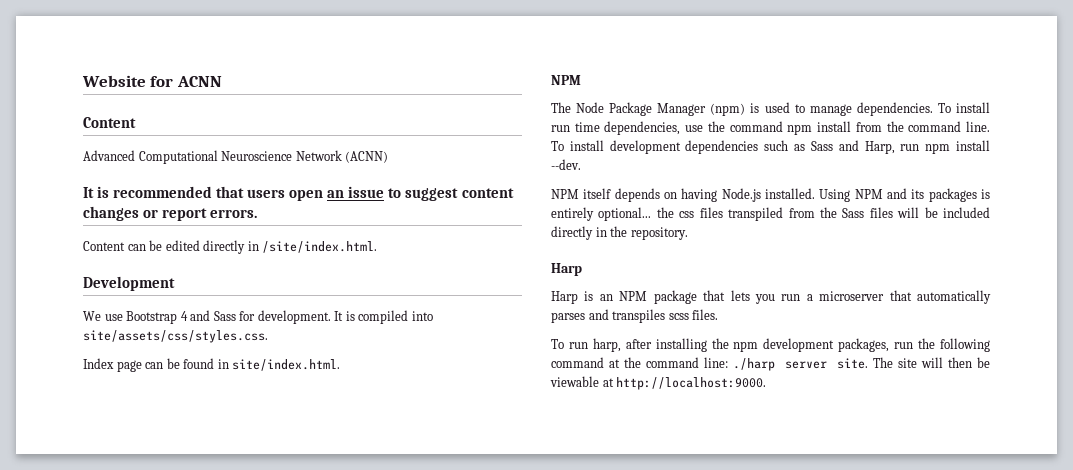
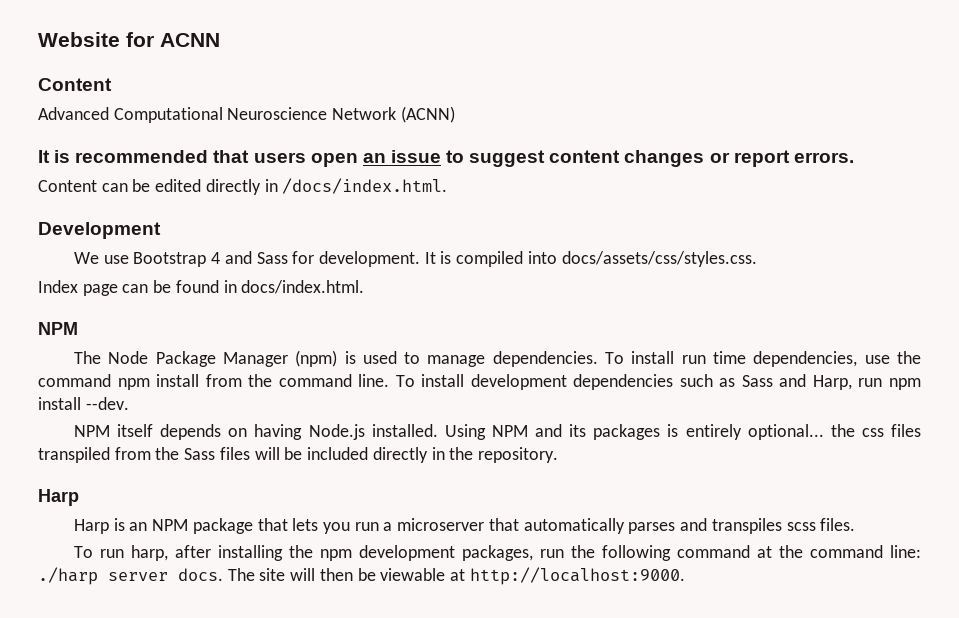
[262,241,378,253] /site/index.html. -> [282,178,448,194] /docs/index.html.
[83,330,268,343] site/assets/css/styles.css. -> [561,251,757,267] docs/assets/css/styles.css.
[232,359,341,371] site/index.html. -> [241,280,365,294] docs/index.html.
[836,358,868,369] site. -> [178,568,223,581] docs.

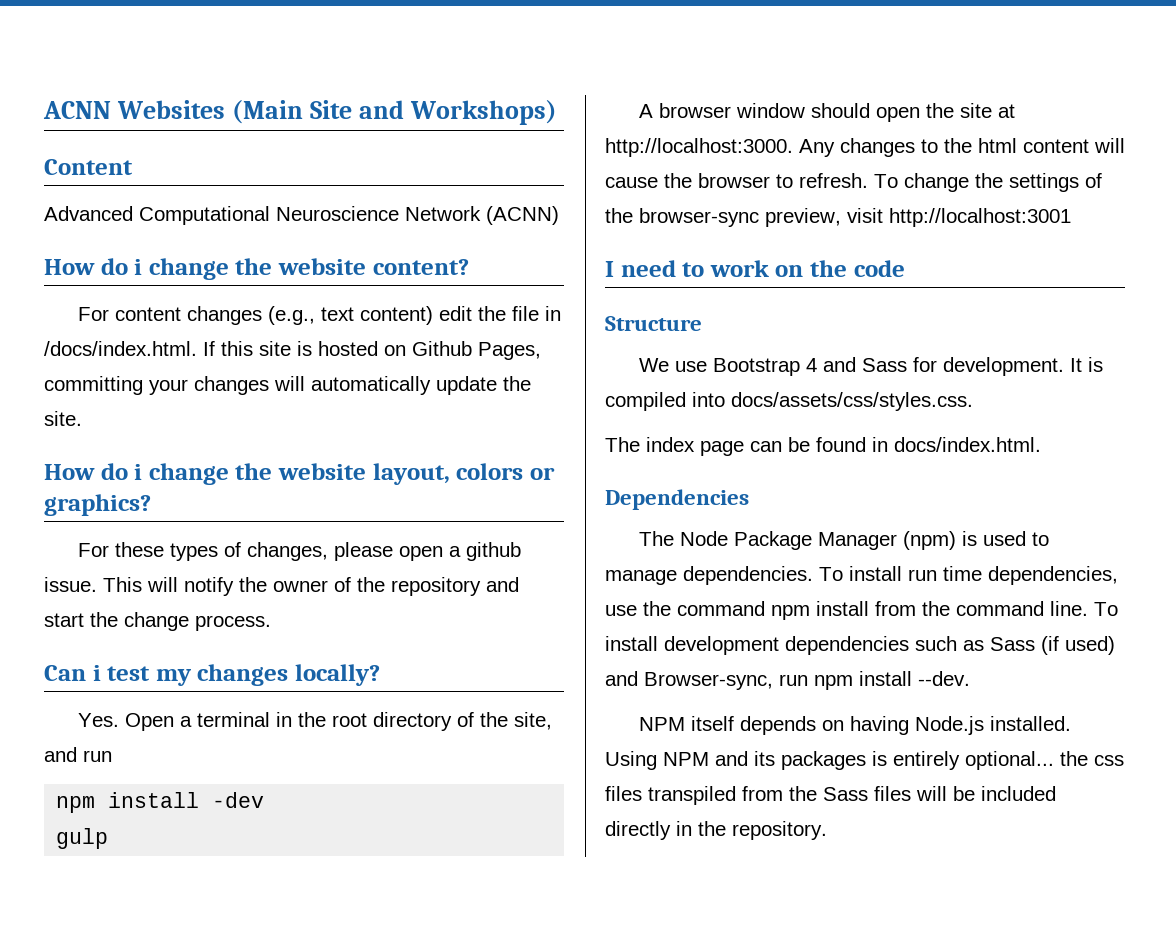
[38,32,154,47] Website for -> (43, 110) none
(220, 40) none -> [117,100,558,125] Websites (Main Site and Workshops)
[38,150,854,167] [38,178,448,195] [38,222,161,239] It is recommended that users open an issue to suggest content changes or report errors. // Content can be edited directly in /docs/index.html. // Development -> [44,258,469,280] [77,306,561,325] [44,341,541,360] [44,376,531,395] [44,411,82,426] [44,463,555,485] [44,494,151,516] [77,542,521,561] [44,577,519,596] [44,612,271,631] [44,664,381,686] [77,712,552,731] [44,747,112,762] [56,792,265,813] [56,828,109,849] [638,103,1015,122] [605,138,1125,157] [605,173,1102,192] [605,208,1071,227] [605,260,905,277] [605,316,702,331] How do i change the website content? // For content changes (e.g., text content) edit the file in /docs/index.html. If this site is hosted on Github Pages, committing your changes will automatically update the site. // How do i change the website layout, colors or graphics? // For these types of changes, please open a github issue. This will notify the owner of the repository and start the change process. // Can i test my changes locally? // Yes. Open a terminal in the root directory of the site, and run // npm install -dev // gulp // A browser window should open the site at http://localhost:3000. Any changes to the html content will cause the browser to refresh. To change the settings of the browser-sync preview, visit http://localhost:3001 // I need to work on the code // Structure
[38,280,78,293] Index -> [605,437,695,452] The index
[38,322,78,335] NPM -> [605,489,749,510] Dependencies
[779,374,852,390] and Harp, -> [1041,636,1115,655] [605,671,773,690] (if used) and Browser-sync,
[38,489,79,506] [73,518,856,534] [73,545,921,561] [38,567,685,585] // Harp // Harp is an NPM package that lets you run a microserver that automatically parses and transpiles scss files. // To run harp, after installing the npm development packages, run the following command at the command line: ./harp server docs. The site will then be viewable at http://localhost:9000. -> (827, 830) none

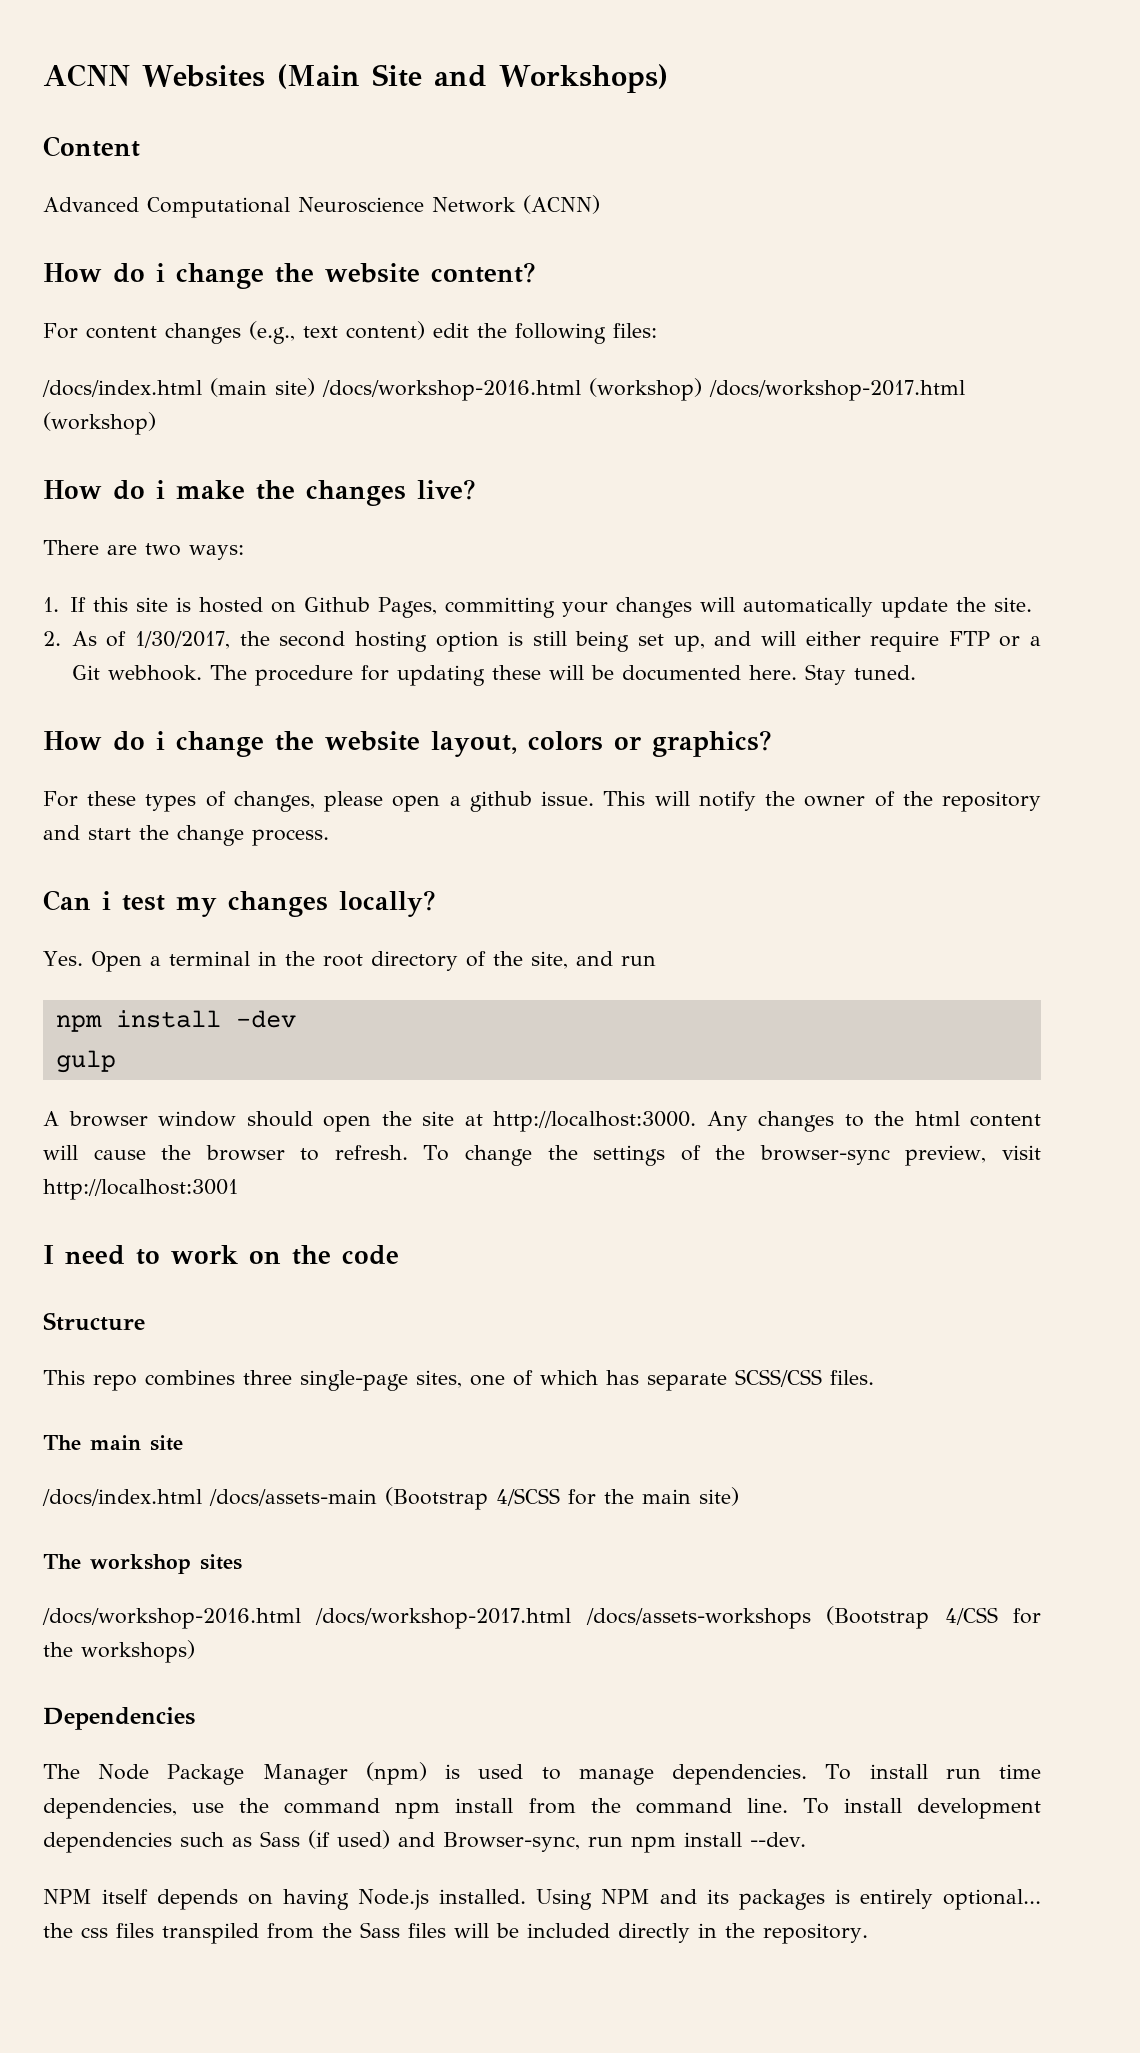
[511,306,561,321] [44,341,197,356] file in /docs/index.html. -> [515,323,657,344] [42,378,965,401] [43,412,156,435] [43,479,476,506] [43,540,244,560] [43,597,59,612] following files: // /docs/index.html (main site) /docs/workshop-2016.html (workshop) /docs/workshop-2017.html (workshop) // How do i make the changes live? // There are two ways: // 1.
(82, 418) none -> [43,631,1041,652] [71,664,916,686] // 2. As of 1/30/2017, the second hosting option is still being set up, and will either require FTP or a Git webhook. The procedure for updating these will be documented here. Stay tuned.
[638,357,1103,376] [605,392,973,411] [605,437,1041,456] We use Bootstrap 4 and Sass for development. It is compiled into docs/assets/css/styles.css. // The index page can be found in docs/index.html. -> [43,1369,874,1391] [43,1435,183,1451] [42,1487,739,1510] [43,1554,242,1574] [42,1606,1041,1629] [43,1640,195,1663] This repo combines three single-page sites, one of which has separate SCSS/CSS files. // The main site // /docs/index.html /docs/assets-main (Bootstrap 4/SCSS for the main site) // The workshop sites // /docs/workshop-2016.html /docs/workshop-2017.html /docs/assets-workshops (Bootstrap 4/CSS for the workshops)

